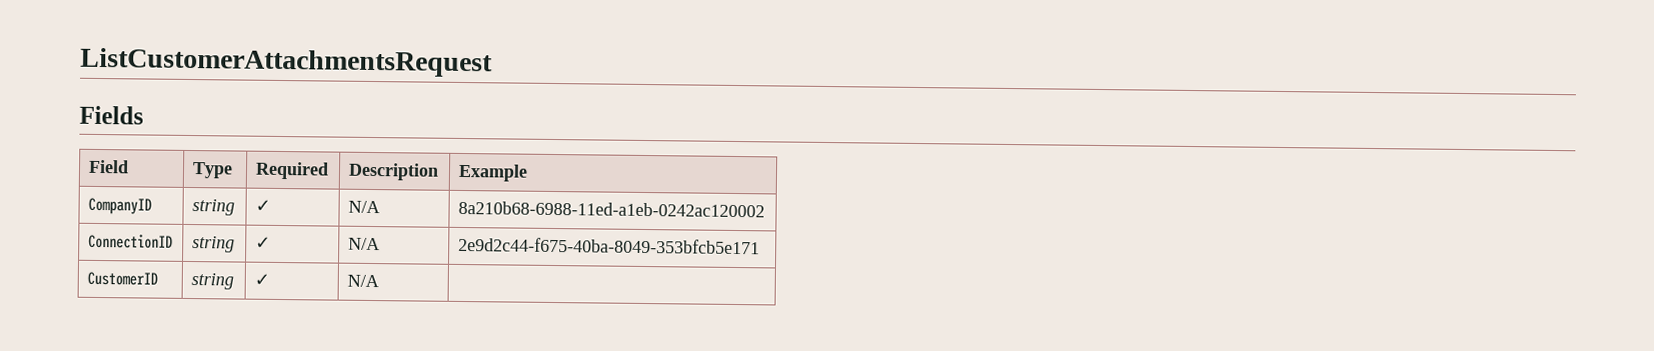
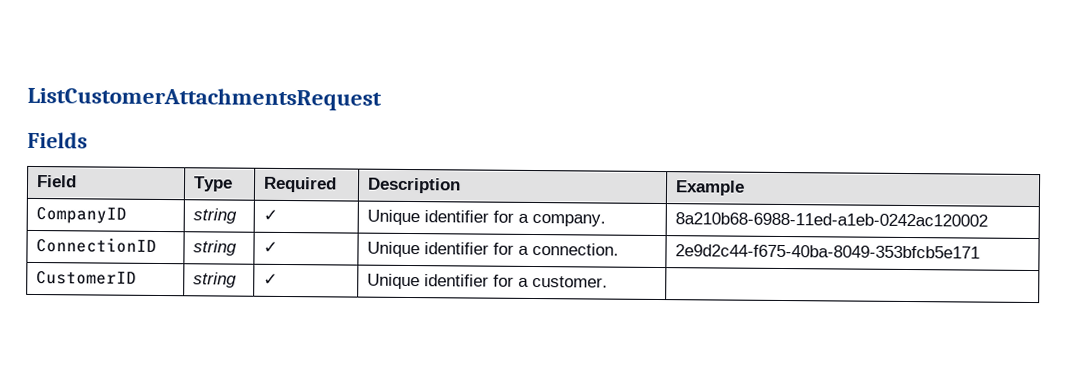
[347,200,380,214] N/A -> [366,209,606,227] Unique identifier for a company.
[347,237,380,251] N/A -> [366,241,619,258] Unique identifier for a connection.
[346,274,379,288] N/A -> [366,273,608,290] Unique identifier for a customer.

